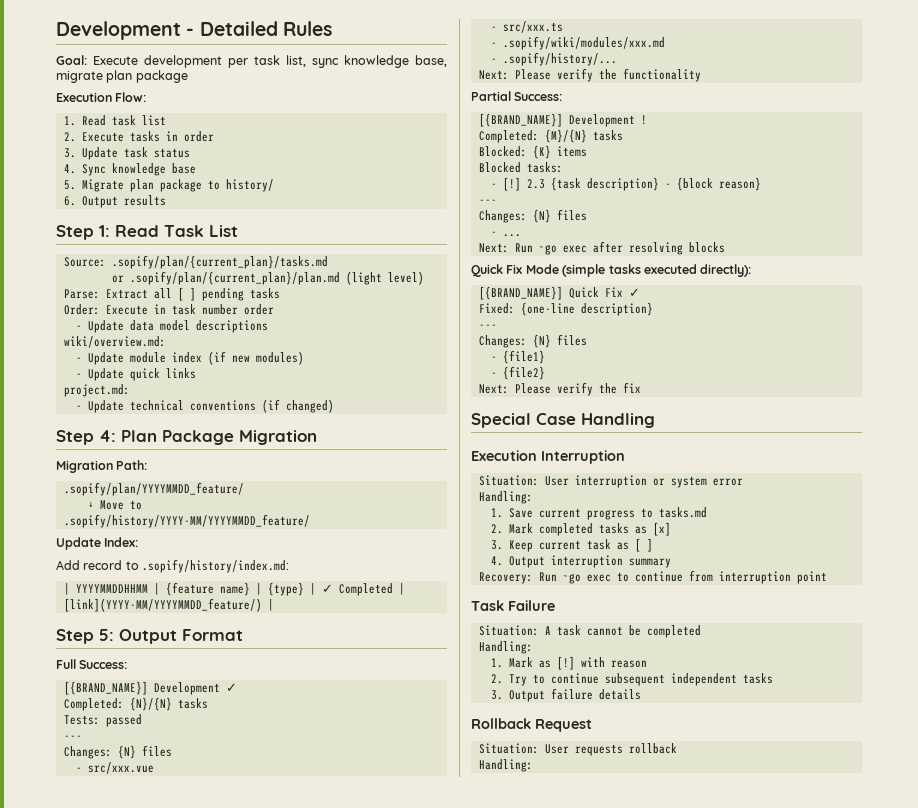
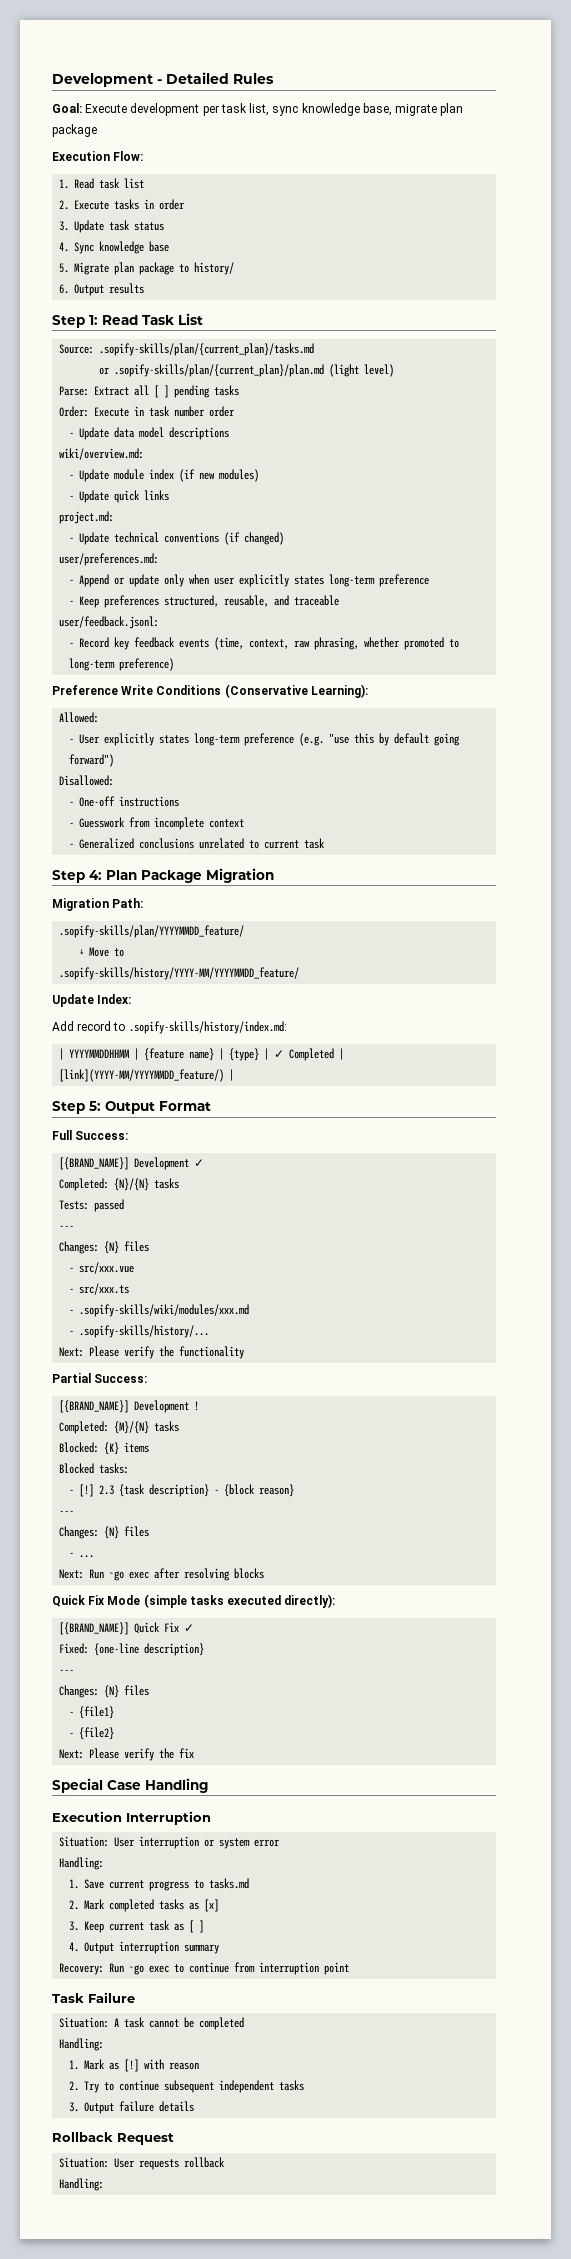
[111,255,328,269] [111,271,340,285] .sopify/plan/{current_plan}/tasks.md // or .sopify/plan/{current_plan}/plan.md -> [99,343,315,356] [99,364,325,377] .sopify-skills/plan/{current_plan}/tasks.md // or .sopify-skills/plan/{current_plan}/plan.md
(334, 406) none -> [59,553,160,566] [69,574,430,587] [69,595,340,608] [59,616,160,629] [69,637,460,650] [69,658,175,671] [52,684,368,698] [59,712,100,723] [69,733,461,746] [69,754,115,767] [59,775,115,786] [69,796,180,807] [69,817,245,830] [69,838,326,849] // user/preferences.md: // - Append or update only when user explicitly states long-term preference // - Keep preferences structured, reusable, and traceable // user/feedback.jsonl: // - Record key feedback events (time, context, raw phrasing, whether promoted to long-term preference) // Preference Write Conditions (Conservative Learning): // Allowed: // - User explicitly states long-term preference (e.g. "use this by default going forward") // Disallowed: // - One-off instructions // - Guesswork from incomplete context // - Generalized conclusions unrelated to current task
[63,482,244,496] .sopify/plan/YYYYMMDD_feature/ -> [59,925,245,938] .sopify-skills/plan/YYYYMMDD_feature/
[63,514,310,528] .sopify/history/YYYY-MM/YYYYMMDD_feature/ -> [59,967,300,980] .sopify-skills/history/YYYY-MM/YYYYMMDD_feature/
[142,559,290,573] .sopify/history/index.md: -> [128,1021,287,1034] .sopify-skills/history/index.md:
[502,36,665,50] [490,52,617,66] .sopify/wiki/modules/xxx.md // - .sopify/history/... -> [79,1304,250,1317] [69,1325,210,1338] .sopify-skills/wiki/modules/xxx.md // - .sopify-skills/history/...

